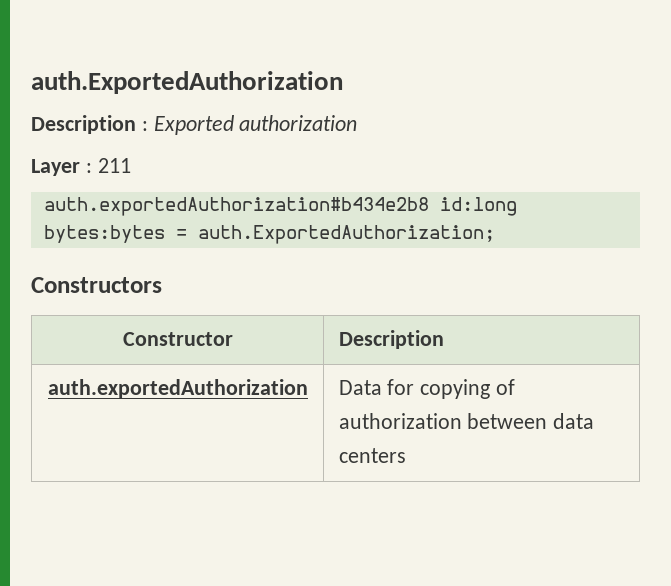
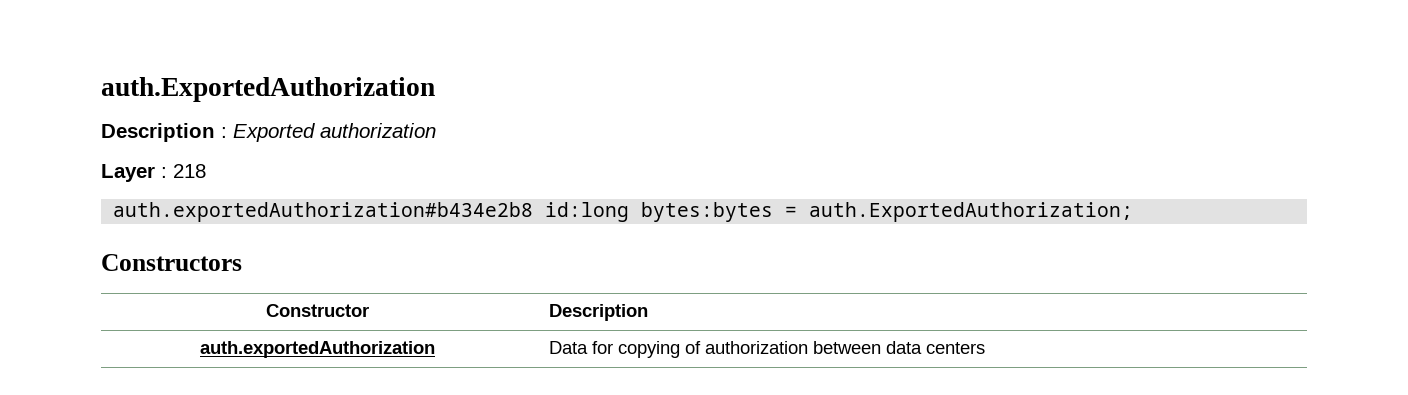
[97,158,131,173] 211 -> [173,164,206,178] 218

